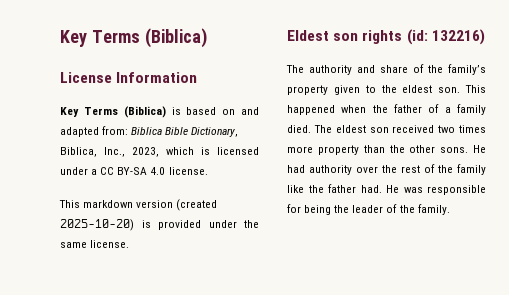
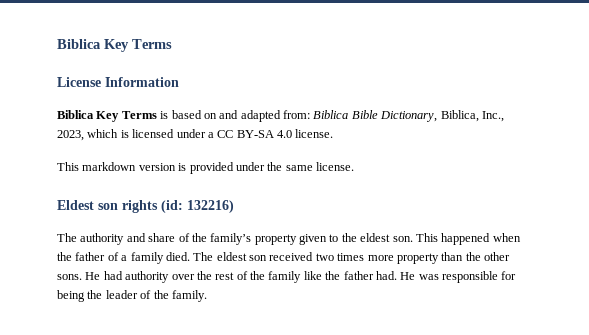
[60,28,207,48] Key Terms (Biblica) -> [57,39,172,52] Biblica Key Terms
[60,106,166,118] Key Terms (Biblica) -> [57,110,157,122] Biblica Key Terms
[176,199,218,211] [60,219,134,231] (created 2025-10-20) -> (176, 167) none

